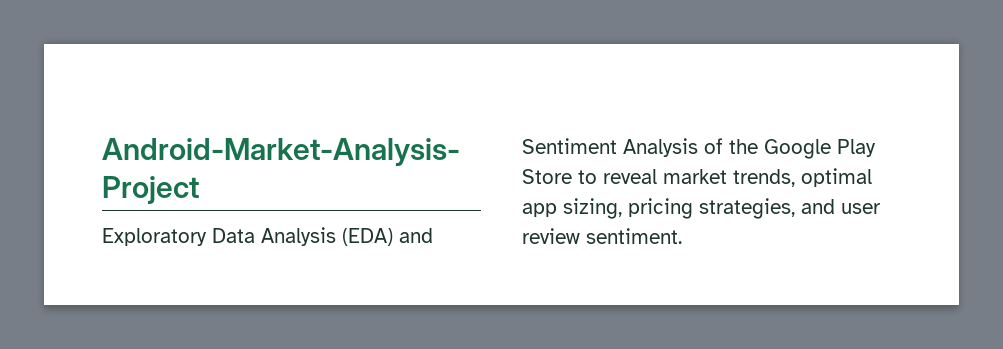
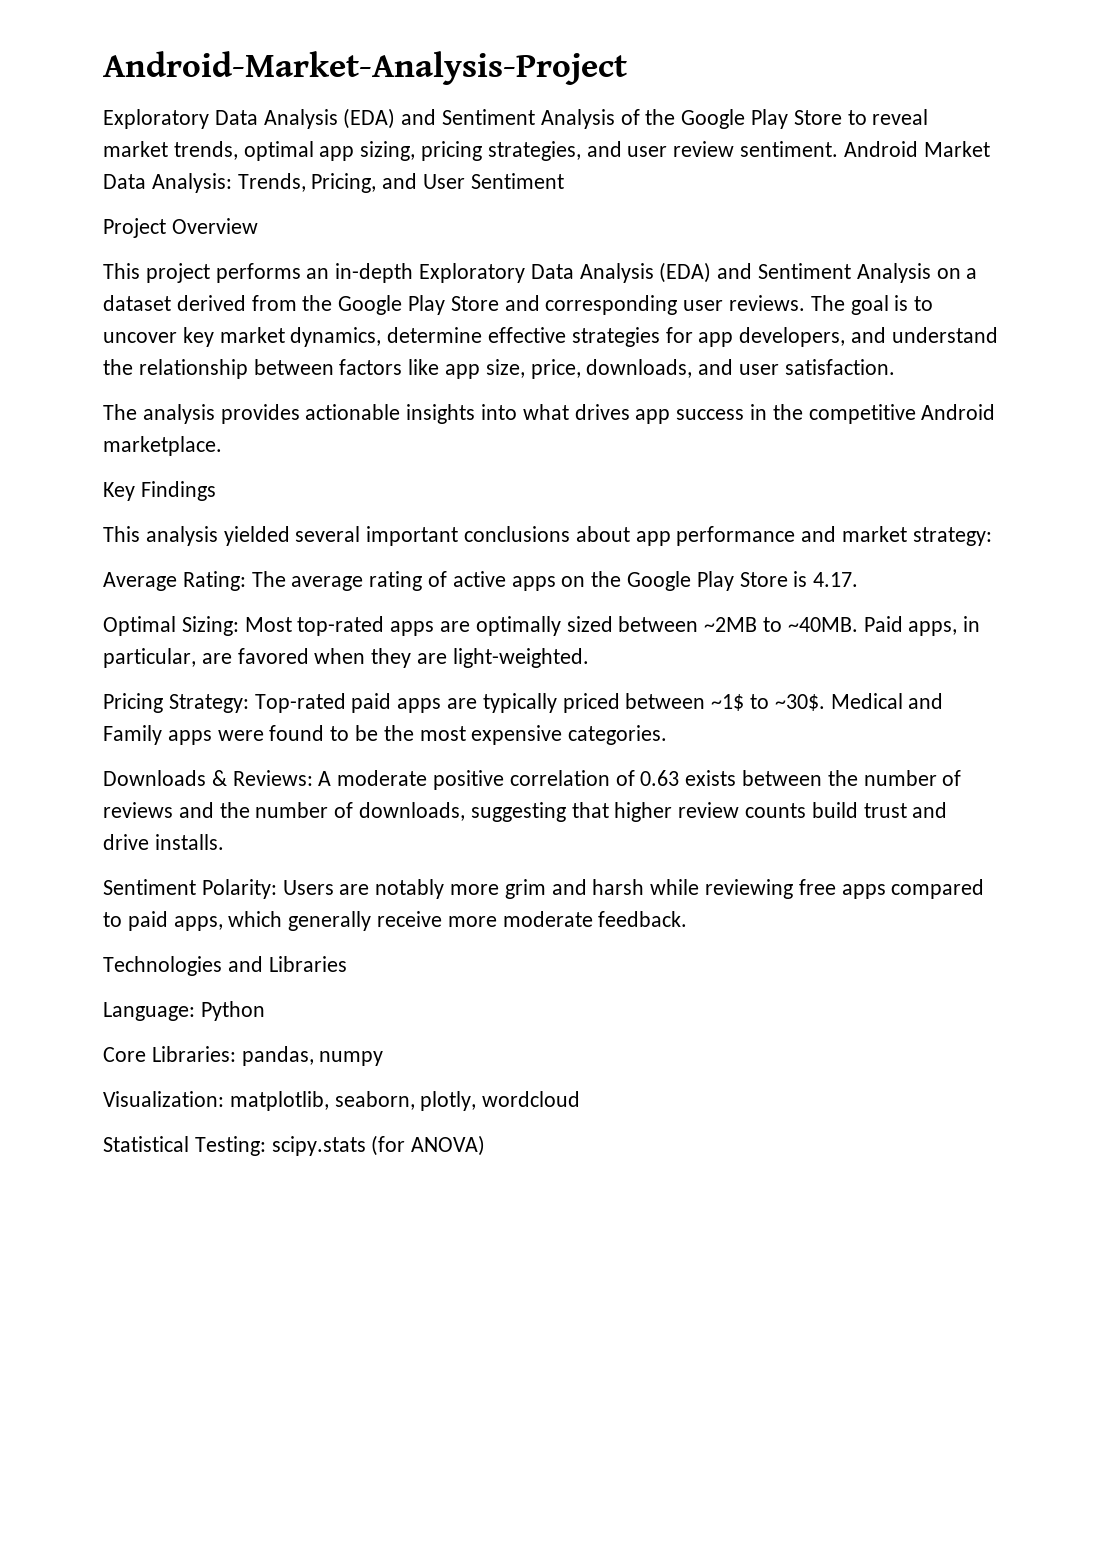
(682, 236) none -> [843,141,990,157] [103,173,564,193] [103,218,258,238] [103,262,978,283] [103,295,934,315] [103,327,998,347] [103,359,895,379] [103,404,996,424] [103,436,222,456] [103,481,216,501] [103,526,992,546] [103,571,859,591] [103,616,981,636] [103,648,589,668] [103,693,944,713] [103,725,668,745] [103,770,962,790] [103,802,948,822] [103,834,224,850] [103,879,985,899] [103,911,688,931] [103,956,347,976] [103,1001,265,1021] [103,1046,384,1066] [103,1091,581,1111] [103,1135,486,1156] Android Market Data Analysis: Trends, Pricing, and User Sentiment // Project Overview // This project performs an in-depth Exploratory Data Analysis (EDA) and Sentiment Analysis on a dataset derived from the Google Play Store and corresponding user reviews. The goal is to uncover key market dynamics, determine effective strategies for app developers, and understand the relationship between factors like app size, price, downloads, and user satisfaction. // The analysis provides actionable insights into what drives app success in the competitive Android marketplace. // Key Findings // This analysis yielded several important conclusions about app performance and market strategy: // Average Rating: The average rating of active apps on the Google Play Store is 4.17. // Optimal Sizing: Most top-rated apps are optimally sized between ~2MB to ~40MB. Paid apps, in particular, are favored when they are light-weighted. // Pricing Strategy: Top-rated paid apps are typically priced between ~1$ to ~30$. Medical and Family apps were found to be the most expensive categories. // Downloads & Reviews: A moderate positive correlation of 0.63 exists between the number of reviews and the number of downloads, suggesting that higher review counts build trust and drive installs. // Sentiment Polarity: Users are notably more grim and harsh while reviewing free apps compared to paid apps, which generally receive more moderate feedback. // Technologies and Libraries // Language: Python // Core Libraries: pandas, numpy // Visualization: matplotlib, seaborn, plotly, wordcloud // Statistical Testing: scipy.stats (for ANOVA)

